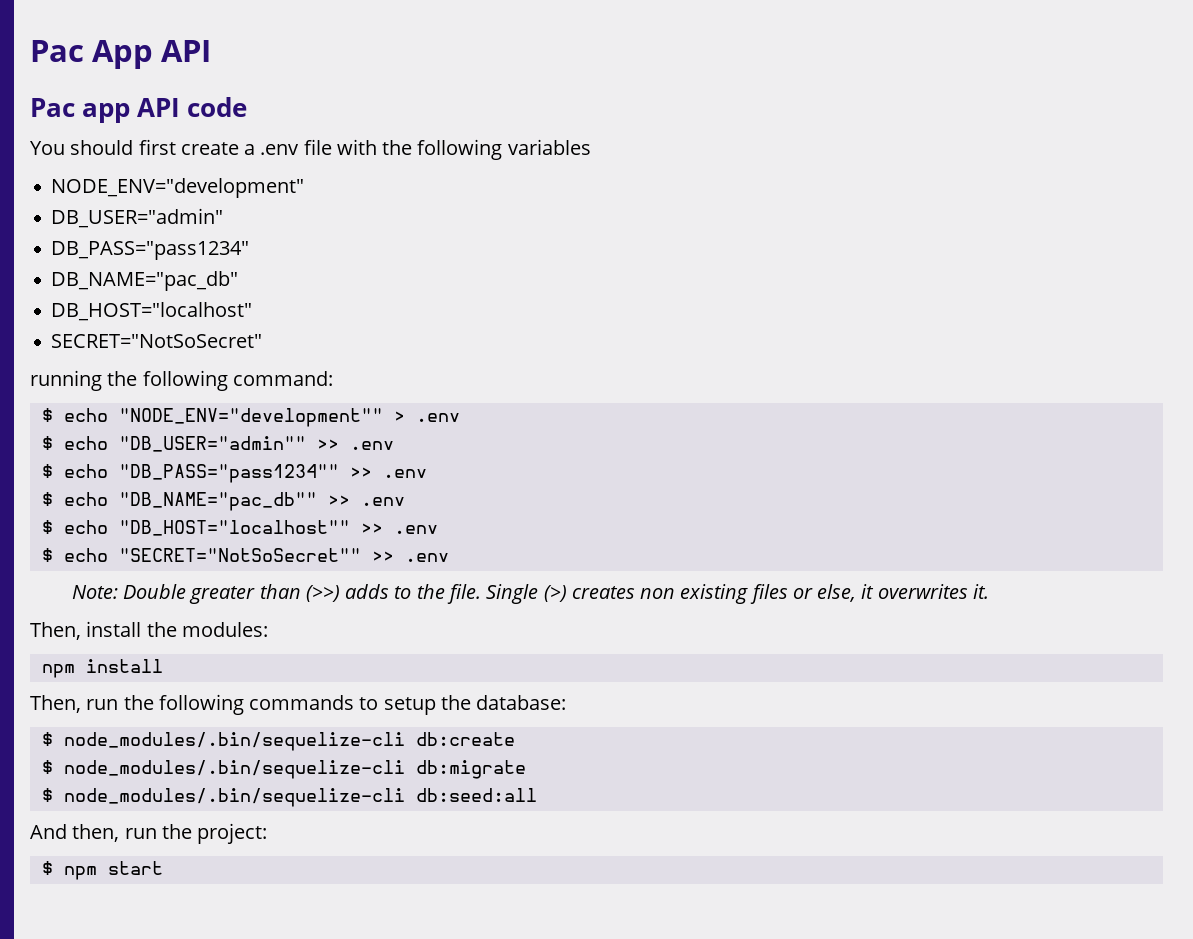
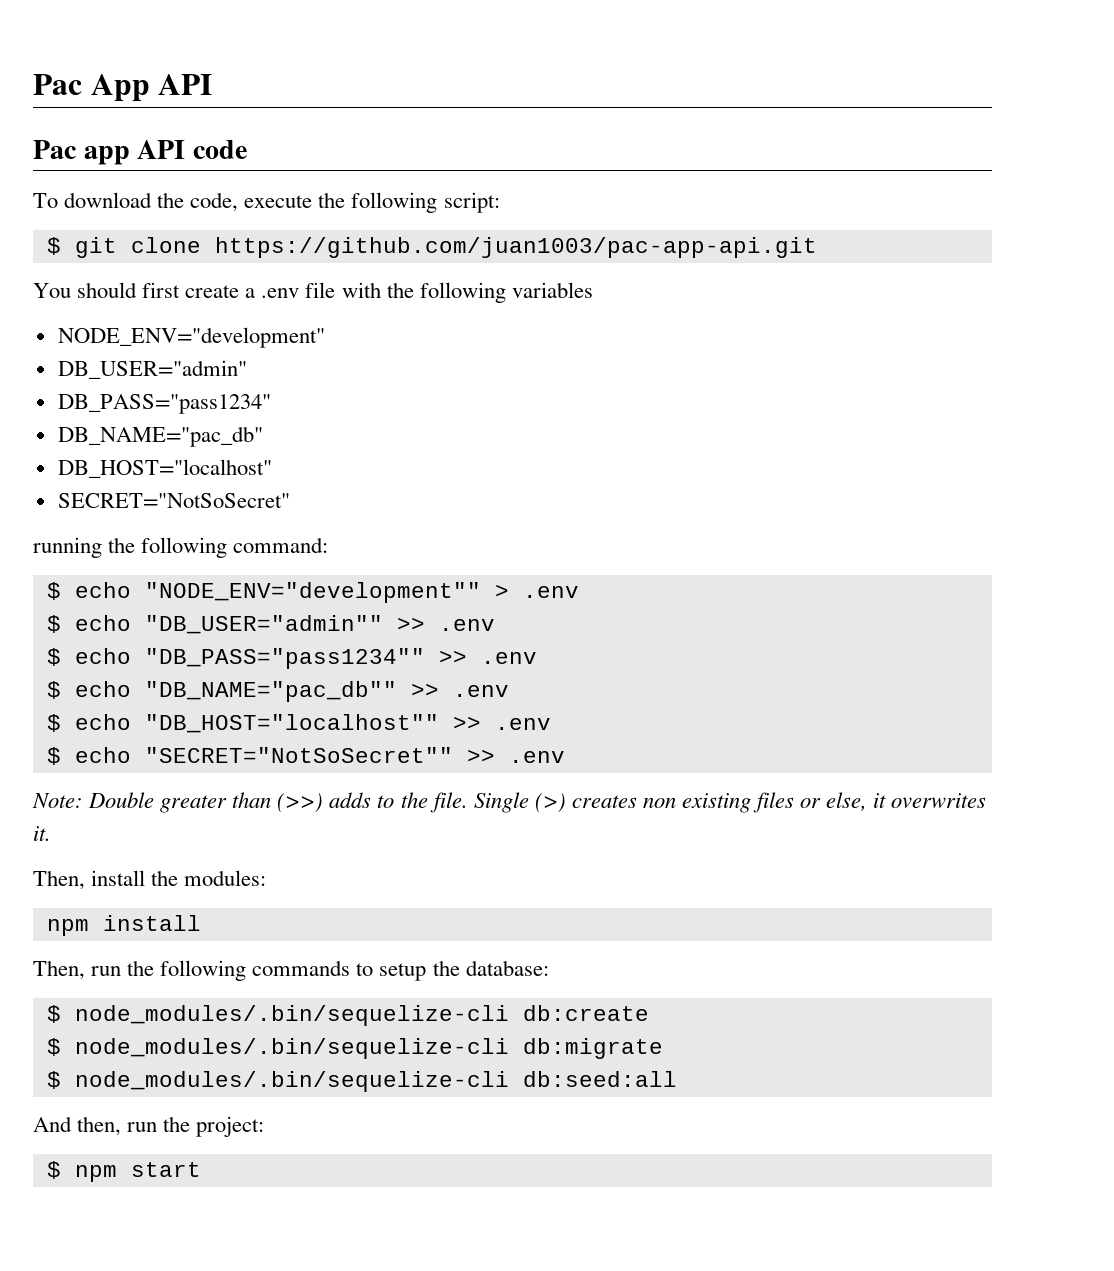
(248, 107) none -> [33,192,500,213] [46,237,817,258] // To download the code, execute the following script: // $ git clone https://github.com/juan1003/pac-app-api.git

